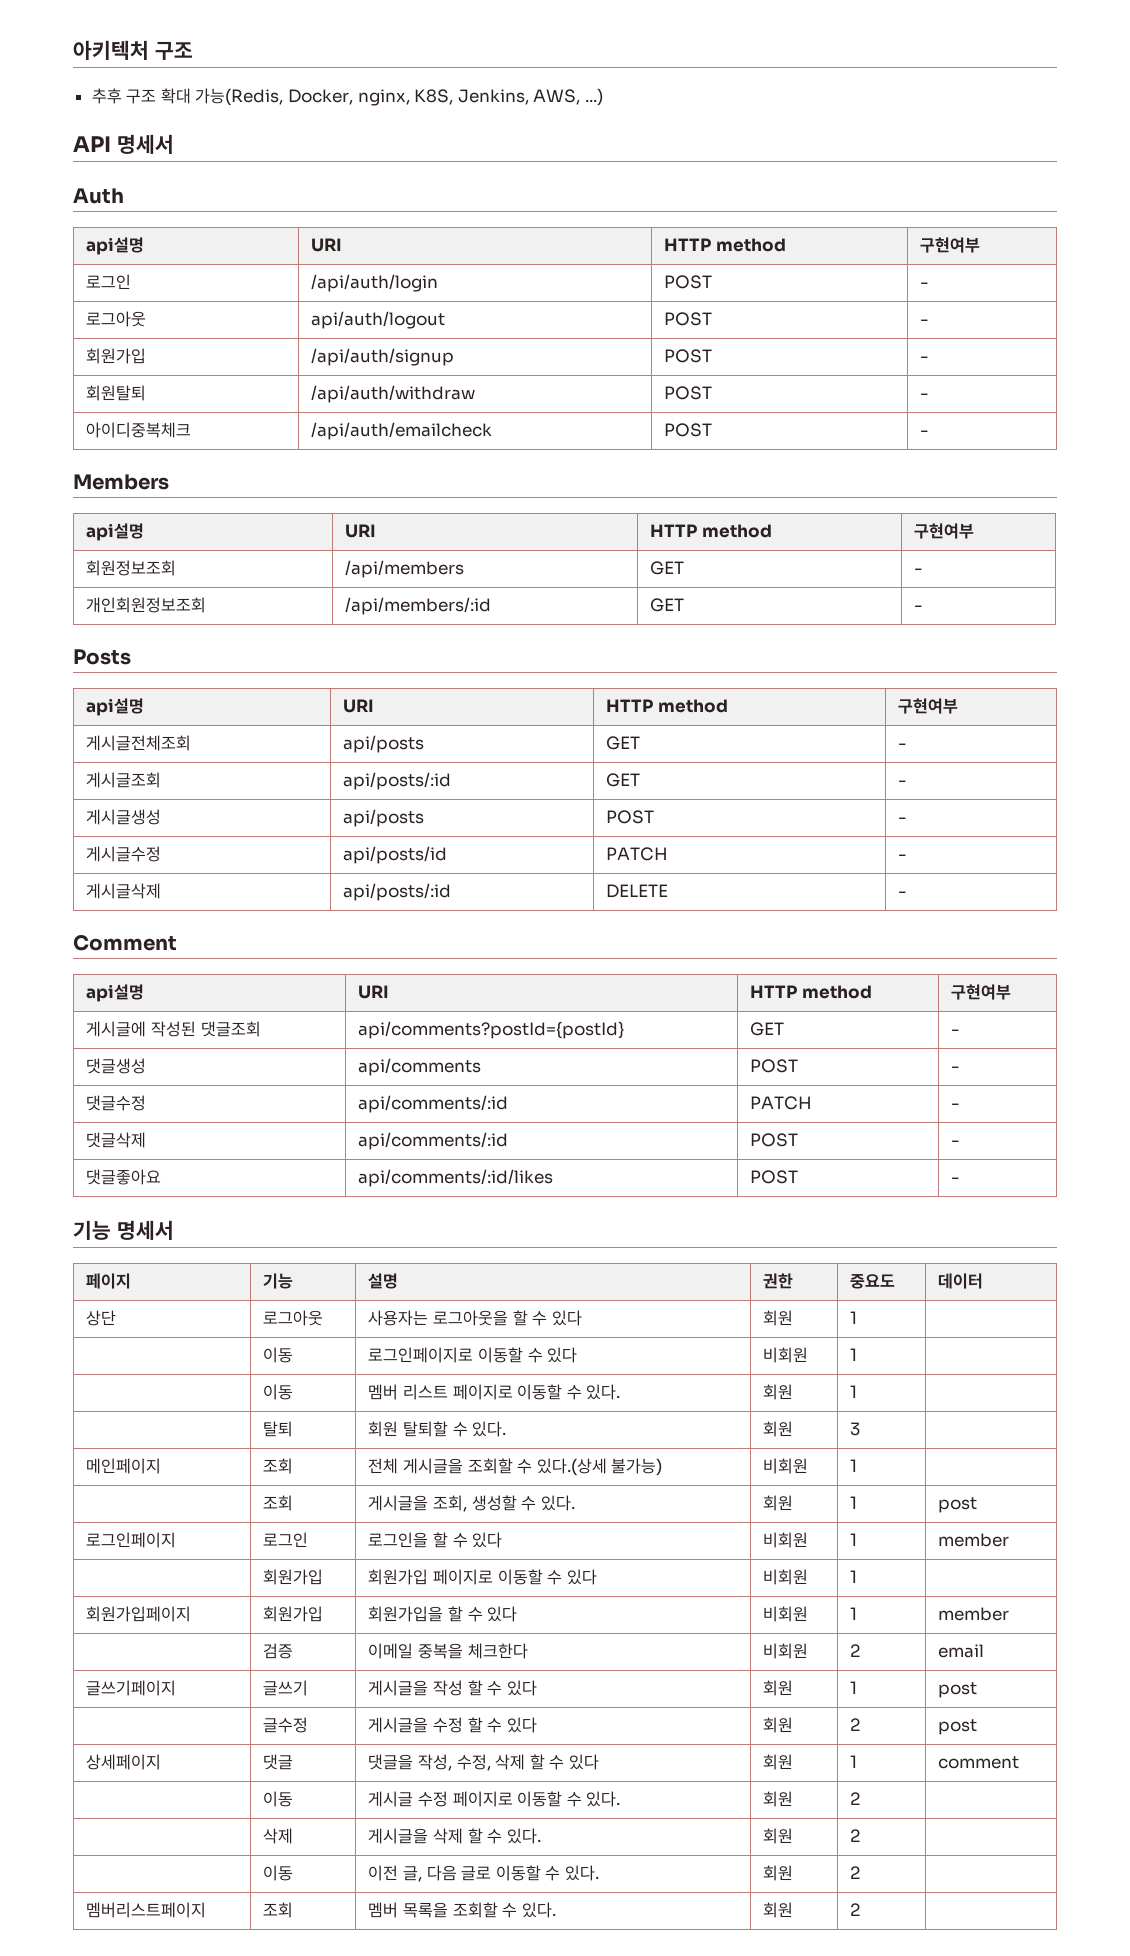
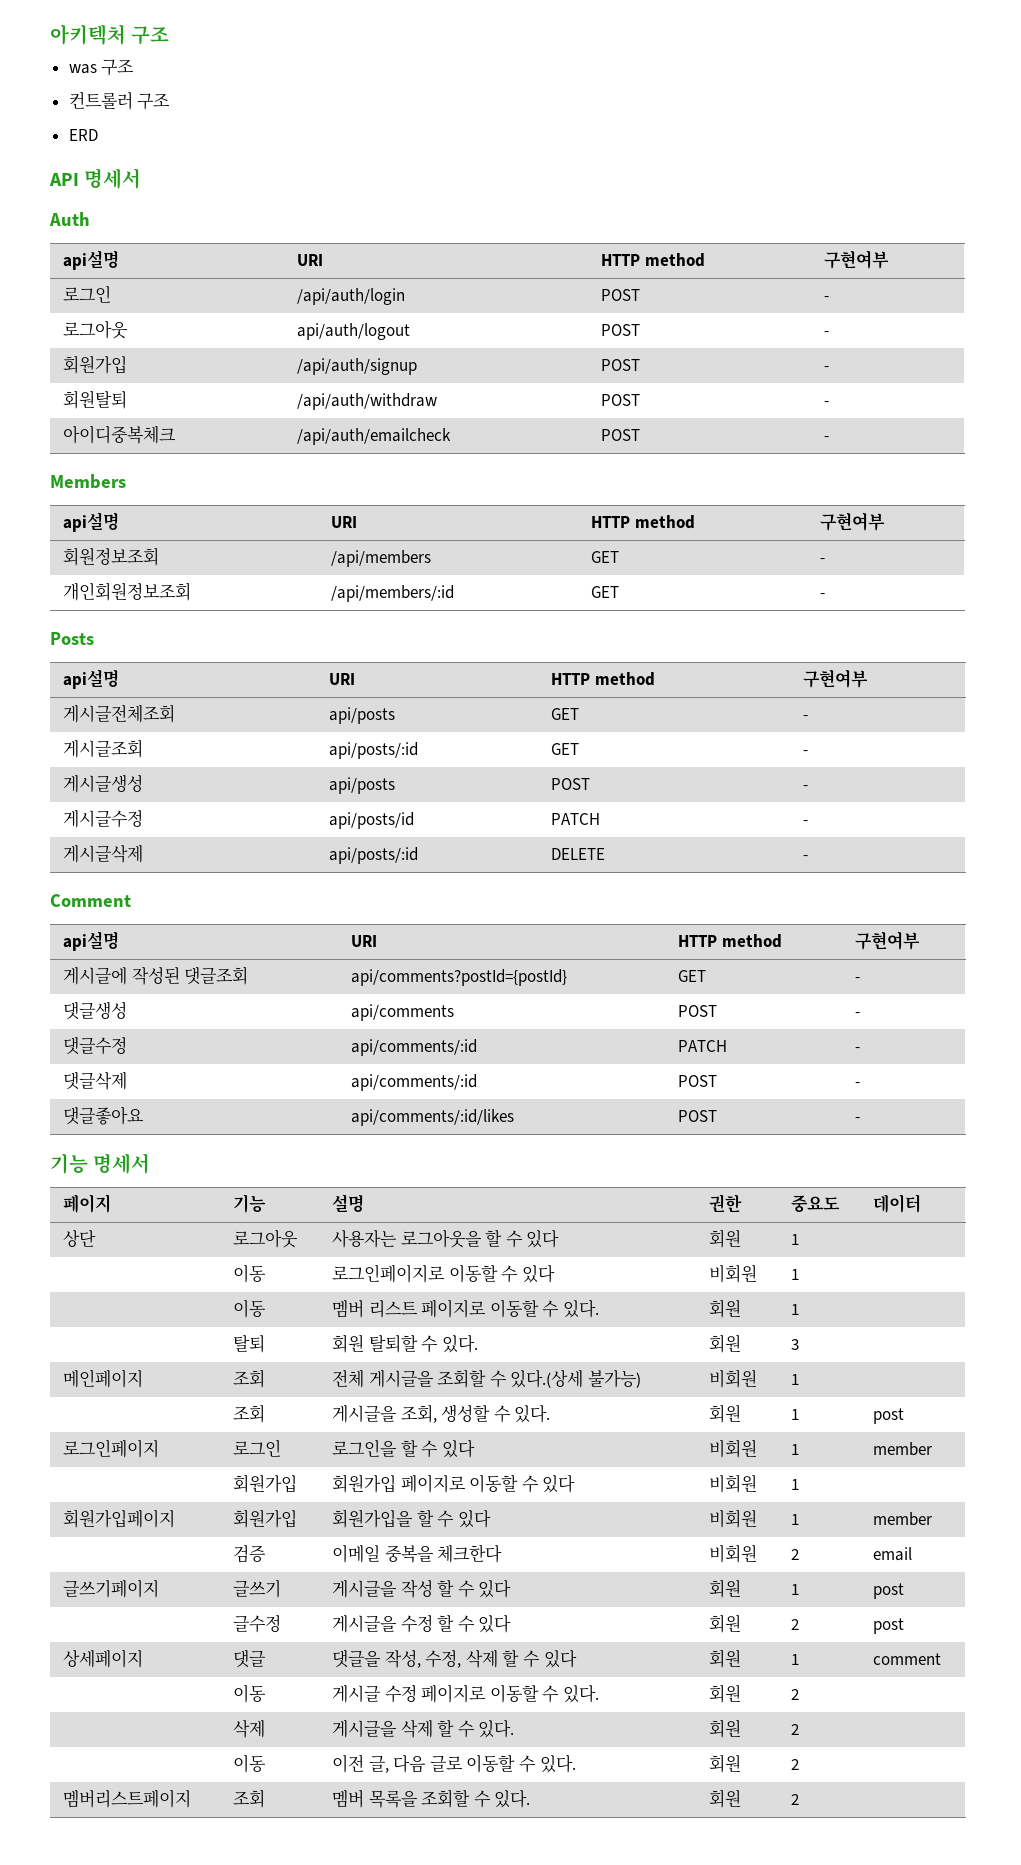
[91,88,604,106] 추후 구조 확대 가능(Redis, Docker, nginx, K8S, Jenkins, AWS, ...) -> [68,59,135,76] [68,91,171,110] [68,129,98,141] was 구조 // 컨트롤러 구조 // ERD

